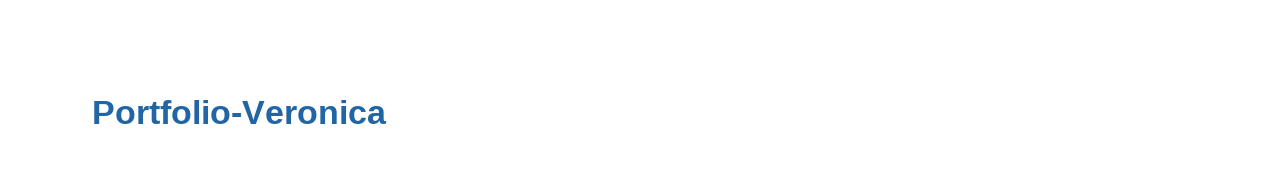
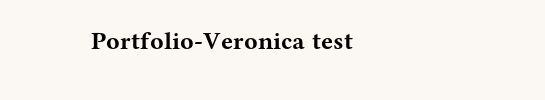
(387, 112) none -> [311,34,353,49] test

